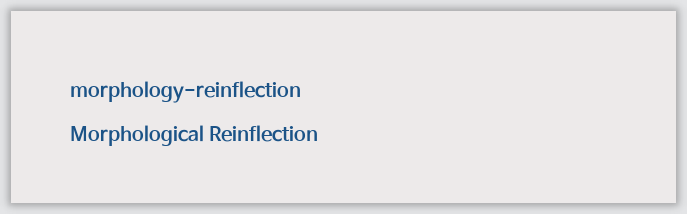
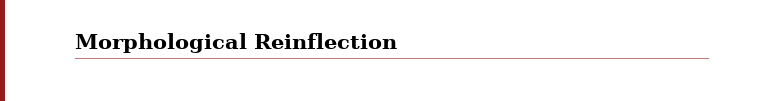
[70,81,301,103] morphology-reinflection // -> (75, 43) none

